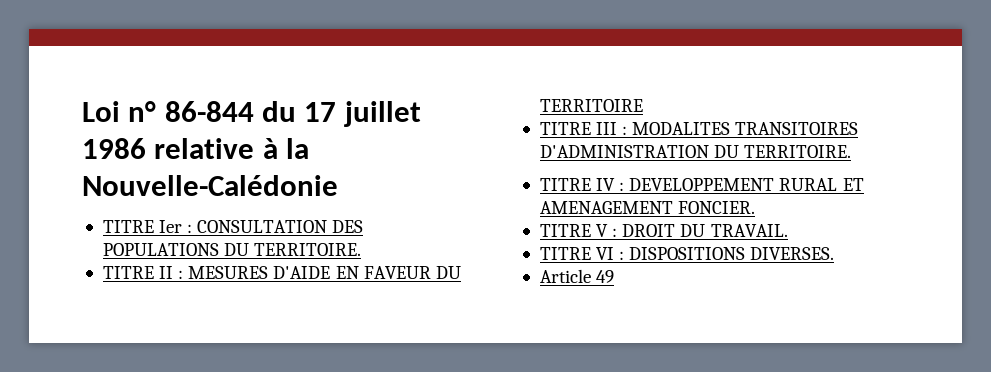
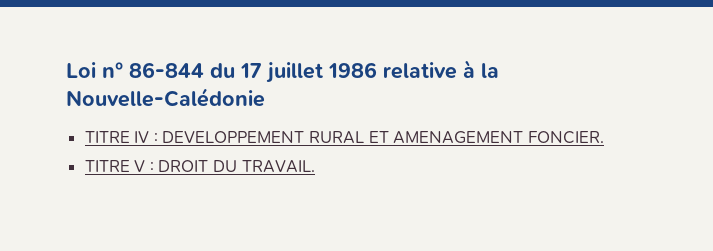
[102,220,364,233] [102,243,362,256] [102,266,461,279] [539,99,643,112] [539,122,859,135] [539,145,852,158] // TITRE Ier : CONSULTATION DES POPULATIONS DU TERRITOIRE. // TITRE II : MESURES D'AIDE EN FAVEUR DU TERRITOIRE // TITRE III : MODALITES TRANSITOIRES D'ADMINISTRATION DU TERRITOIRE. -> (265, 97) none
[539,247,835,260] [539,269,615,283] // TITRE VI : DISPOSITIONS DIVERSES. // Article 49 -> (315, 166) none

